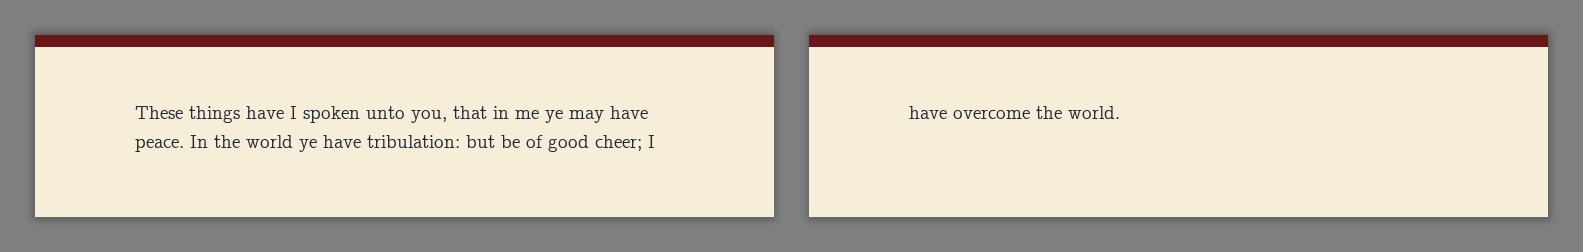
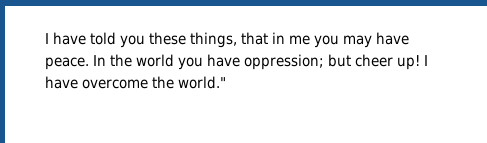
[135,106,447,123] These things have I spoken unto you, -> [45,32,237,48] I have told you these things,
[545,110,563,123] ye -> [314,35,339,48] you
[299,135,642,152] ye have tribulation: but be of good cheer; -> [178,54,420,70] you have oppression; but cheer up!
[1068,106,1120,119] world. -> [178,76,226,89] world."

